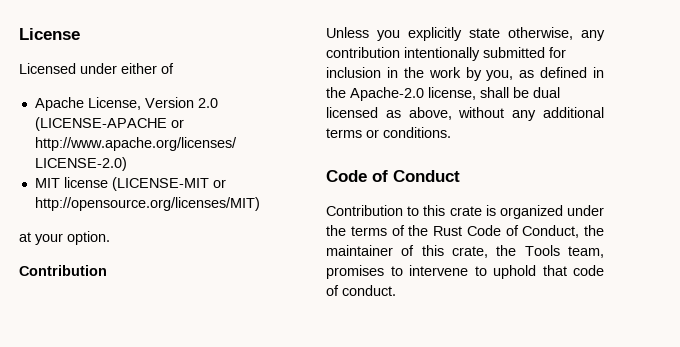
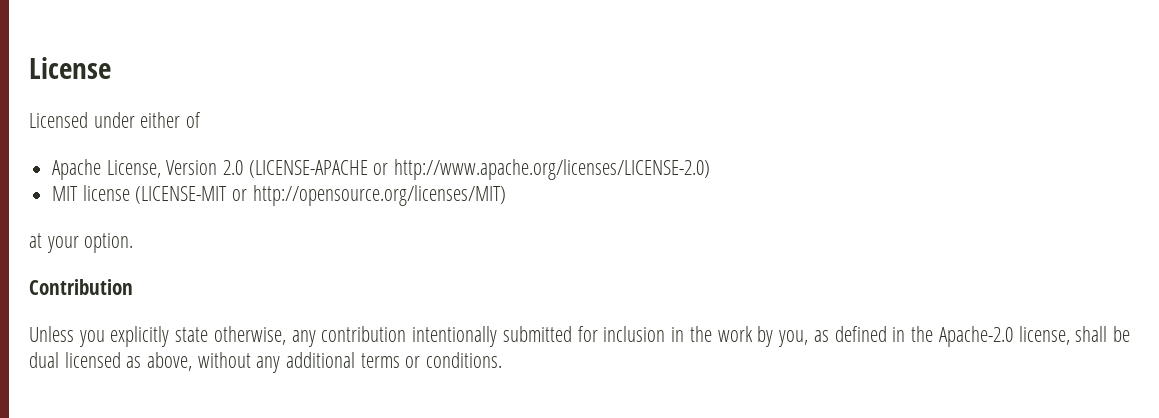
[326,170,460,182] [326,205,604,219] [326,225,604,238] [326,245,604,258] [326,265,604,279] [326,285,396,296] // Code of Conduct // Contribution to this crate is organized under the terms of the Rust Code of Conduct, the maintainer of this crate, the Tools team, promises to intervene to uphold that code of conduct. -> (503, 360) none

